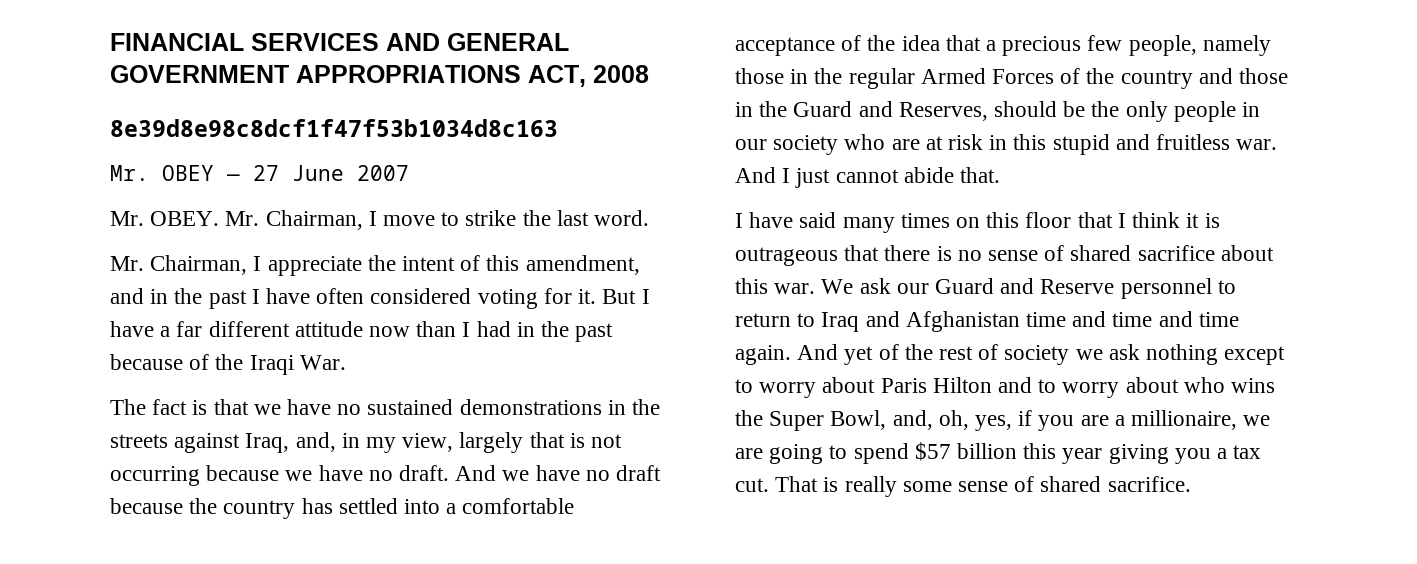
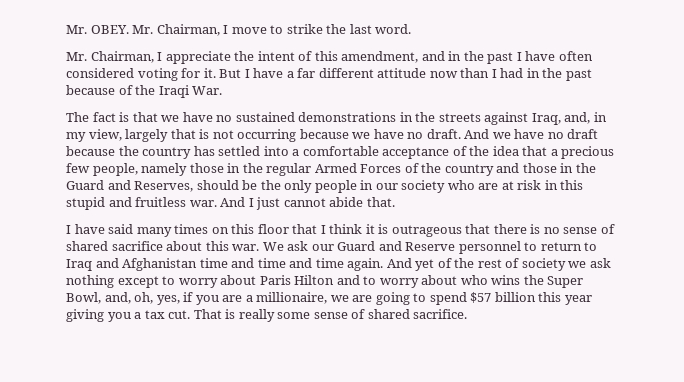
[110,33,569,51] [110,65,649,87] [110,119,558,137] [110,165,409,181] FINANCIAL SERVICES AND GENERAL GOVERNMENT APPROPRIATIONS ACT, 2008 // 8e39d8e98c8dcf1f47f53b1034d8c163 // Mr. OBEY — 27 June 2007 // -> (66, 29) none

